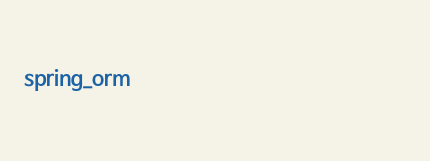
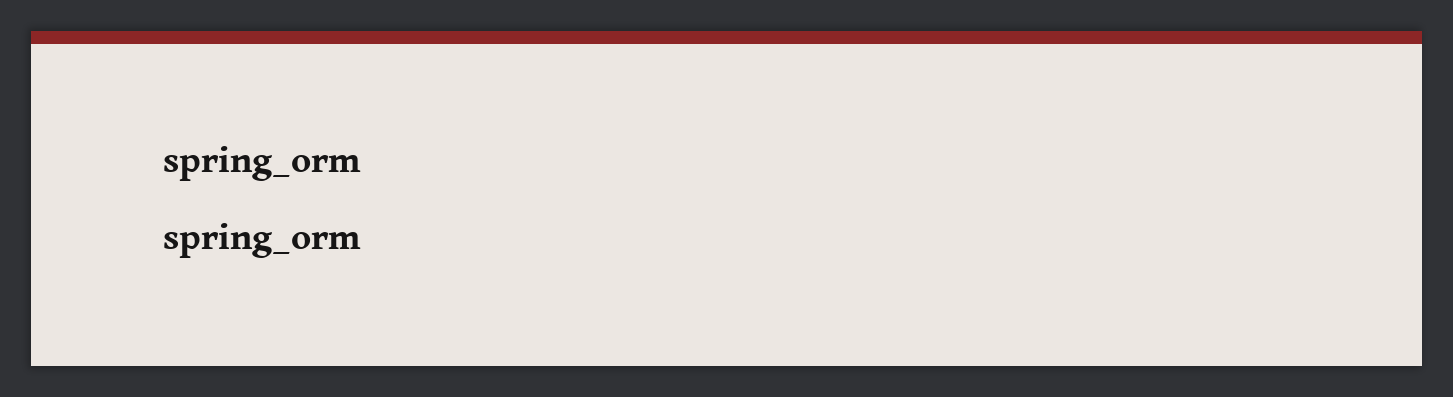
[24,69,131,91] spring_orm -> [163,146,361,181] [163,223,361,258] spring_orm // spring_orm

